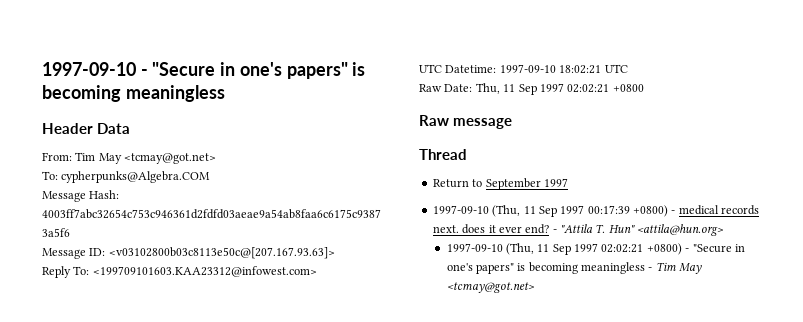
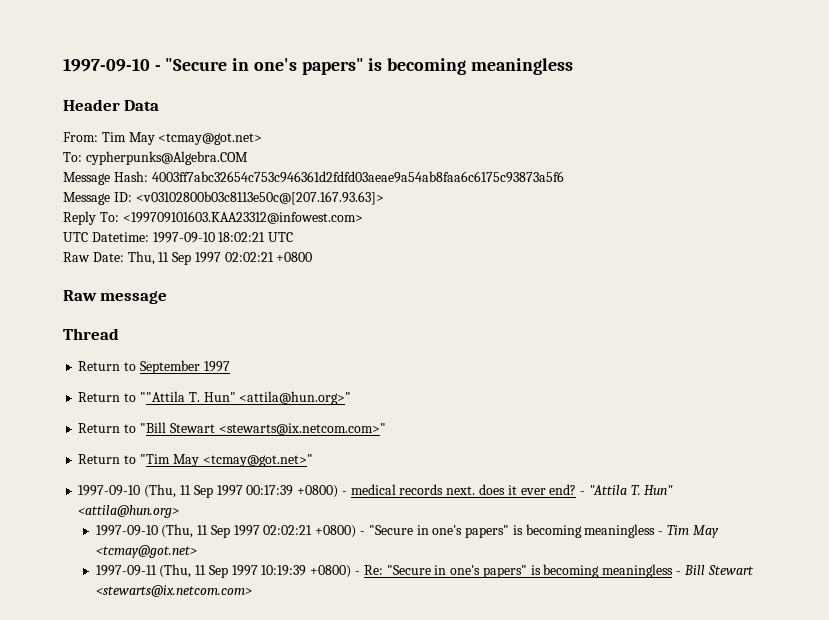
(568, 182) none -> [78,391,352,405] [78,422,386,435] [78,454,313,467] // Return to ""Attila T. Hun" <attila@hun.org>" // Return to "Bill Stewart <stewarts@ix.netcom.com>" // Return to "Tim May <tcmay@got.net>"
(535, 287) none -> [95,564,754,578] [95,585,252,597] // 1997-09-11 (Thu, 11 Sep 1997 10:19:39 +0800) - Re: "Secure in one's papers" is becoming meaningless - Bill Stewart <stewarts@ix.netcom.com>

